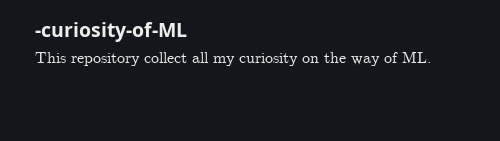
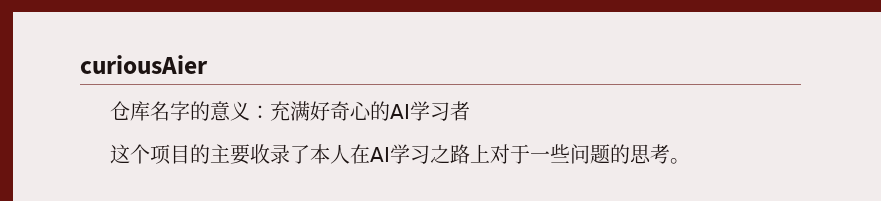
[35,22,187,42] [35,51,431,66] -curiosity-of-ML // This repository collect all my curiosity on the way of ML. -> [80,55,208,74] [110,101,471,121] [110,144,691,165] curiousAier // 仓库名字的意义：充满好奇心的AI学习者 // 这个项目的主要收录了本人在AI学习之路上对于一些问题的思考。

